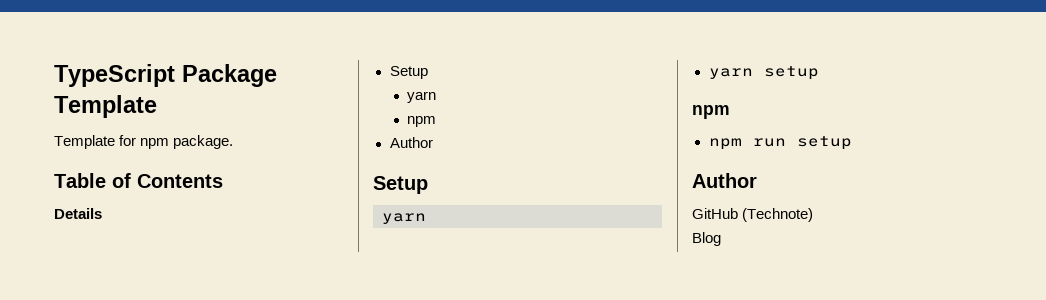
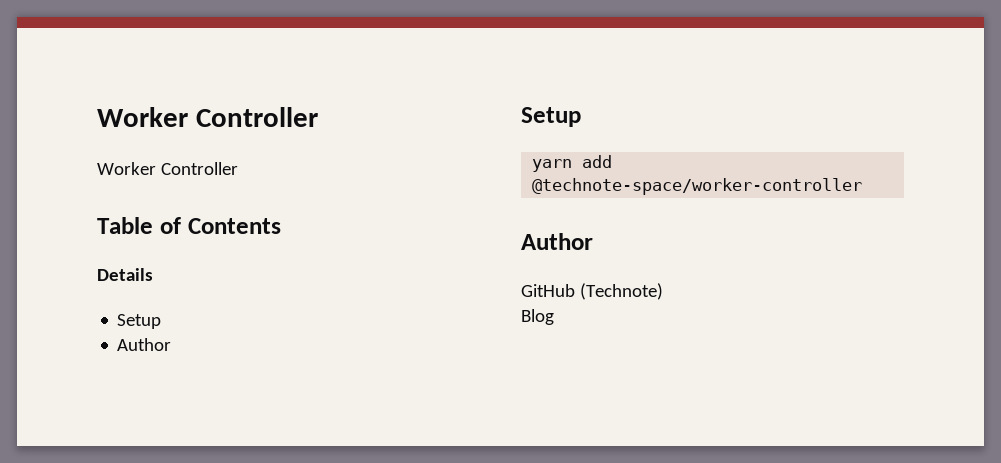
[54,64,277,87] [54,95,157,118] [54,135,234,149] TypeScript Package Template // Template for npm package. -> [97,107,318,127] [97,162,238,175] Worker Controller // Worker Controller
[407,91,437,103] [407,116,437,127] // yarn // npm -> (162, 321) none
[708,66,819,80] [692,105,730,119] [708,136,852,150] // yarn setup // npm // npm run setup -> [582,155,613,168] [532,178,863,195] add @technote-space/worker-controller

